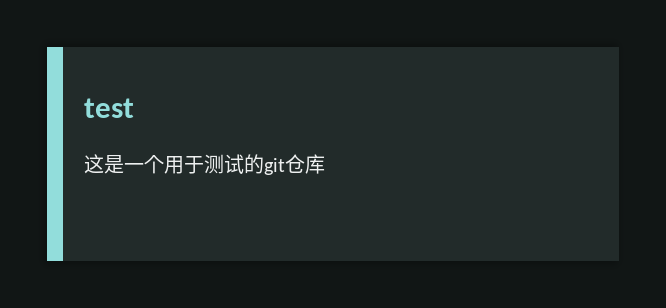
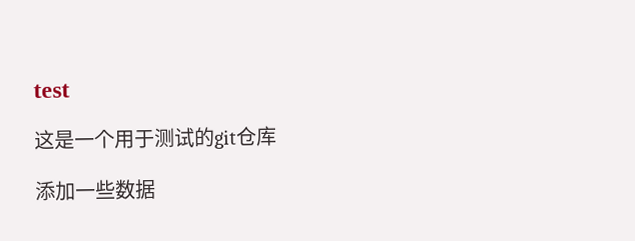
(325, 164) none -> [35,178,156,202] // 添加一些数据

